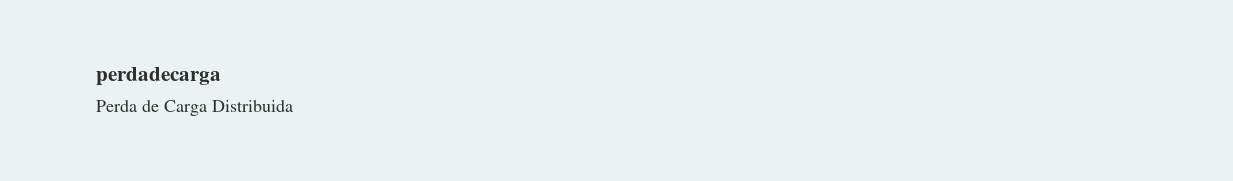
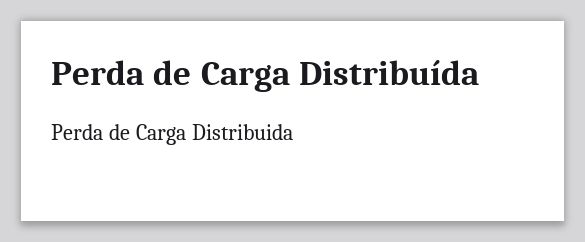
[96,67,221,86] perdadecarga -> [51,60,479,92] Perda de Carga Distribuída

